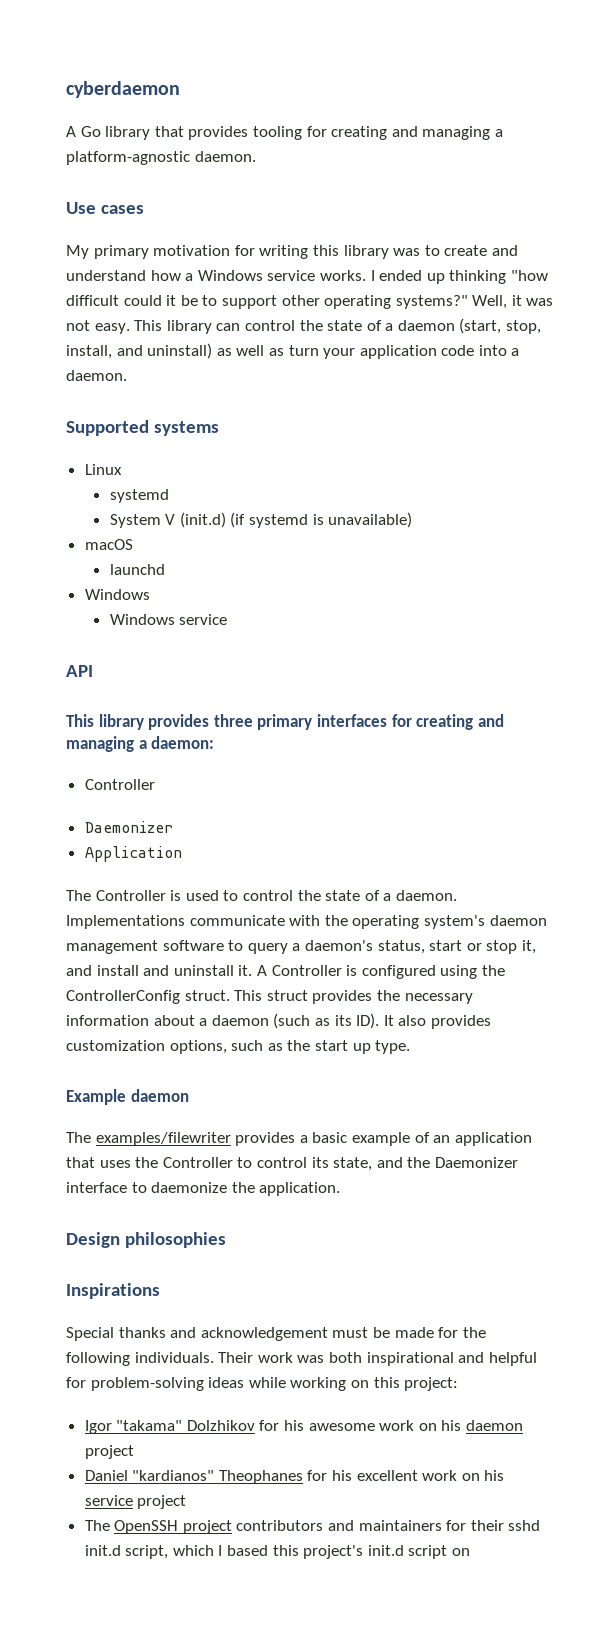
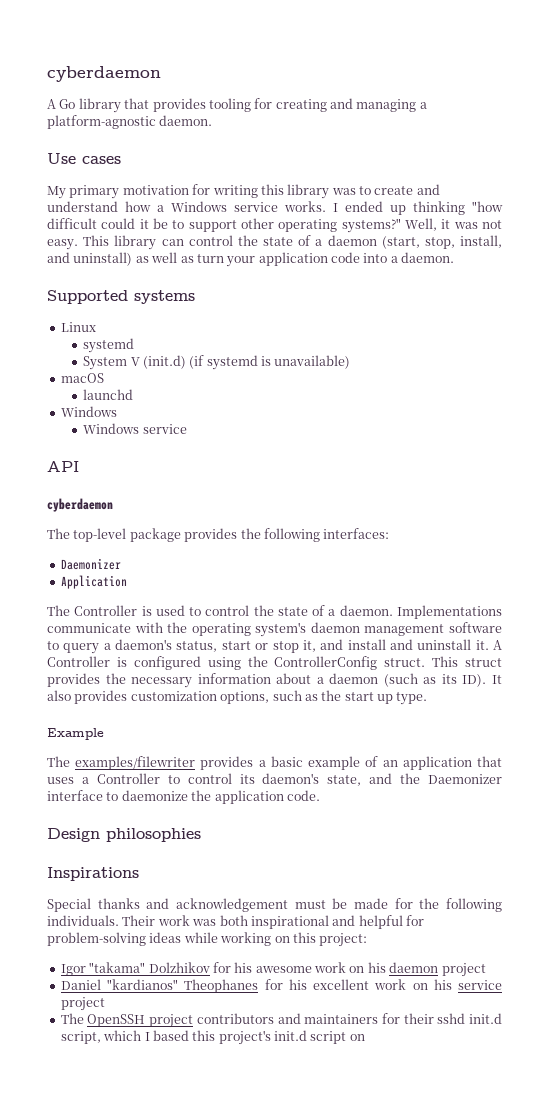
[66,714,504,730] [66,736,215,752] [84,779,155,790] This library provides three primary interfaces for creating and managing a daemon: // Controller -> [47,498,113,512] [47,528,390,542] cyberdaemon // The top-level package provides the following interfaces:
[130,1089,189,1102] daemon -> (104, 734) none
[135,1157,159,1168] the -> [81,777,89,784] a
(329, 1162) none -> [262,773,320,784] daemon's
[259,1182,341,1196] application. -> [214,790,320,804] application code.

